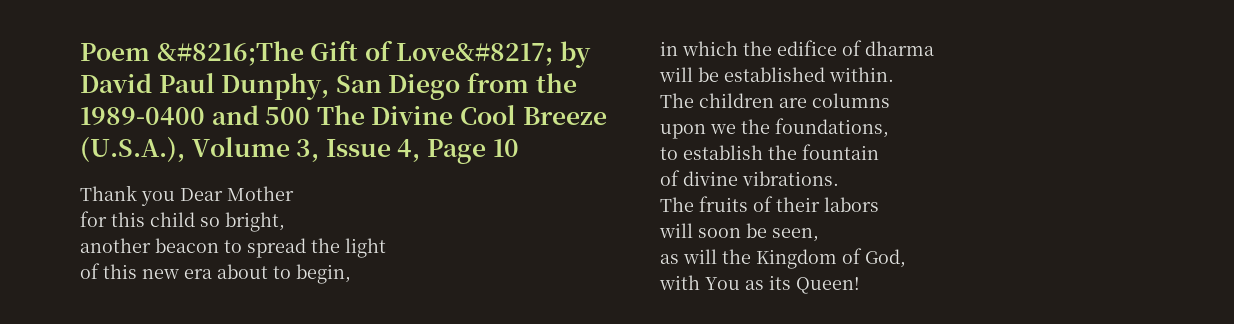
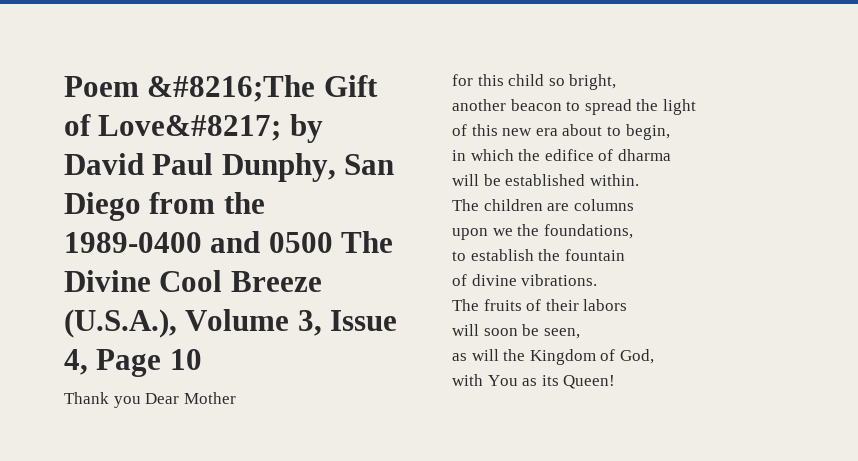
[265,107,311,125] 500 -> [268,232,333,253] 0500

